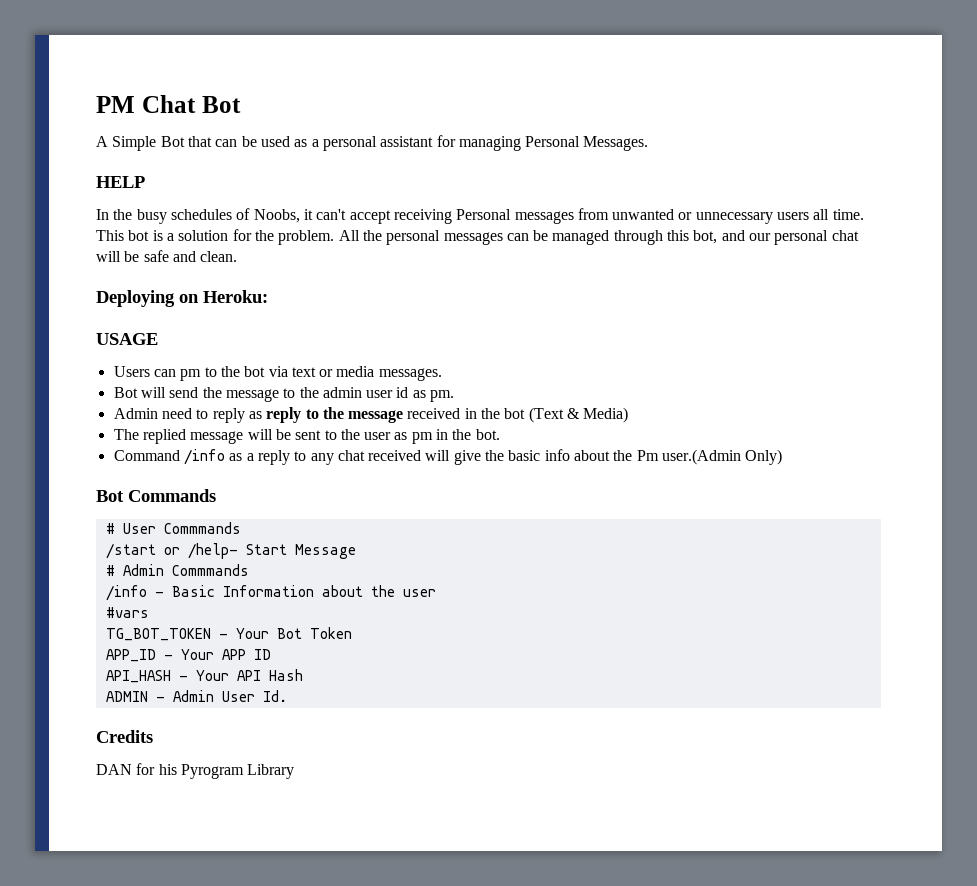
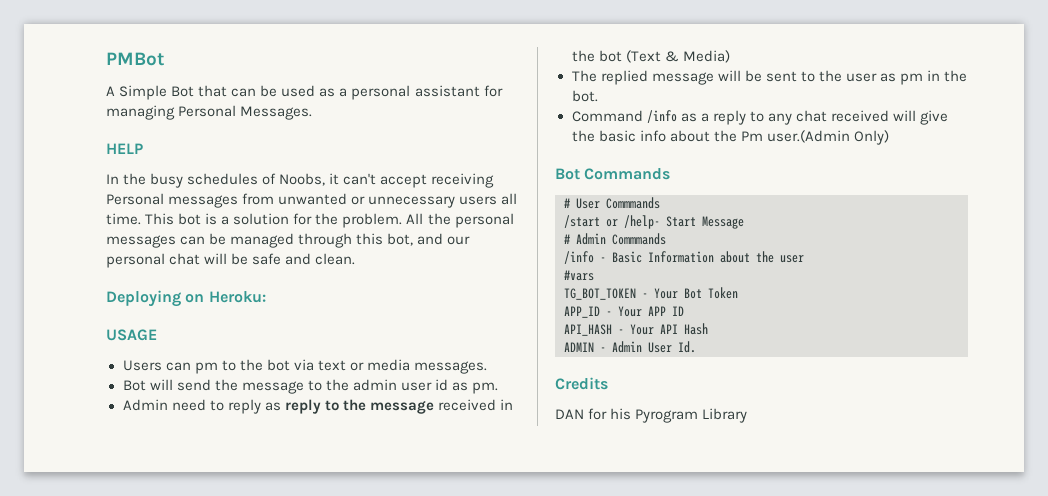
[96,95,241,113] PM Chat Bot -> [106,52,165,66] PMBot

